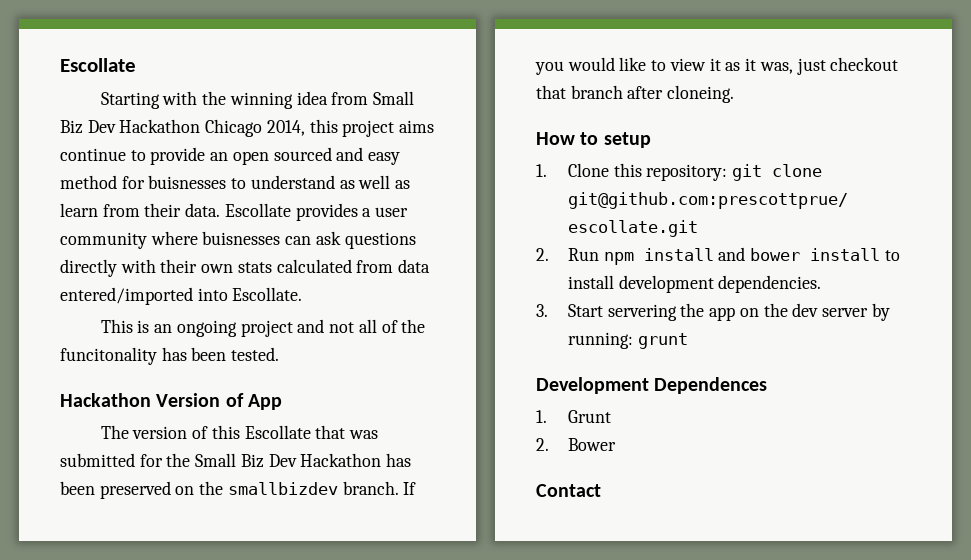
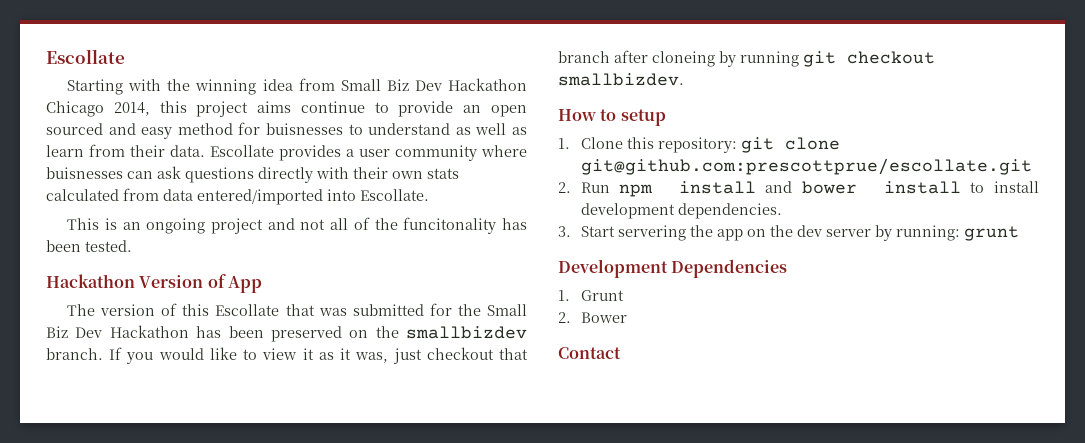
[667,85,735,103] cloneing. -> [652,51,935,67] [558,73,684,86] cloneing by running git checkout smallbizdev.
[654,377,768,394] Dependences -> [671,259,788,278] Dependencies

